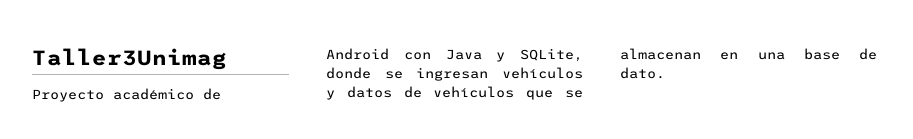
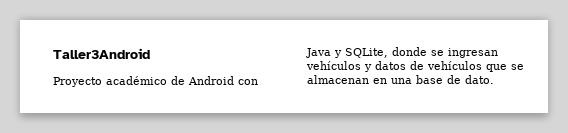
[32,48,227,70] Taller3Unimag -> [53,48,150,59] Taller3Android

